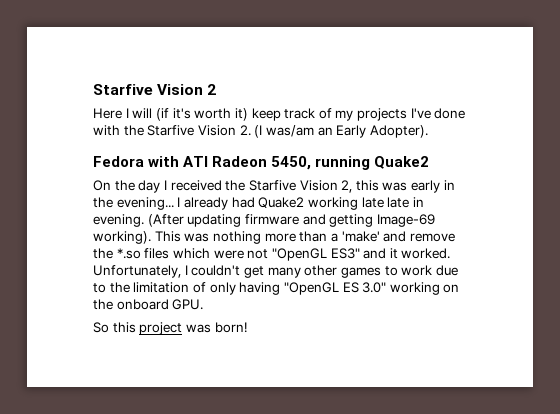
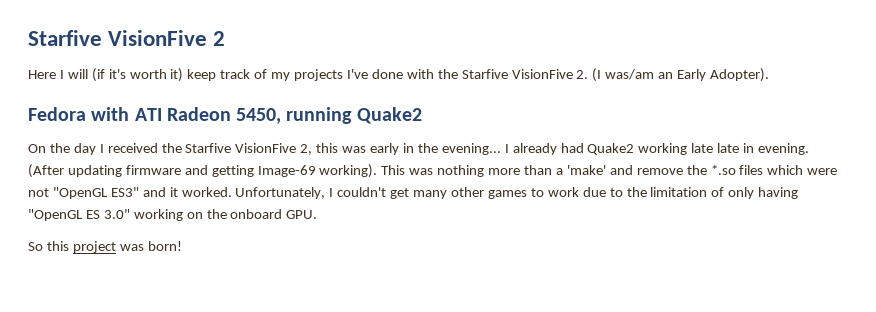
[93,84,204,95] Starfive Vision -> [28,30,208,46] Starfive VisionFive
[197,125,236,136] Vision -> [511,69,573,79] VisionFive
[299,180,338,191] Vision -> [235,143,297,153] VisionFive

